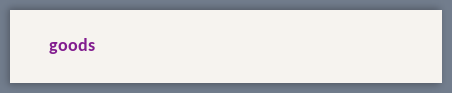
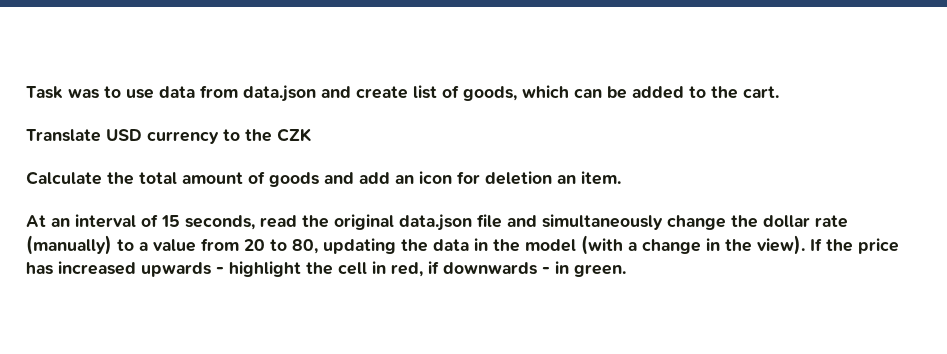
[49,38,95,54] goods -> [26,85,779,102] [26,128,312,144] [26,171,621,187] [26,214,848,231] [26,235,899,255] [26,261,626,277] Task was to use data from data.json and create list of goods, which can be added to the cart. // Translate USD currency to the CZK // Calculate the total amount of goods and add an icon for deletion an item. // At an interval of 15 seconds, read the original data.json file and simultaneously change the dollar rate (manually) to a value from 20 to 80, updating the data in the model (with a change in the view). If the price has increased upwards - highlight the cell in red, if downwards - in green.

